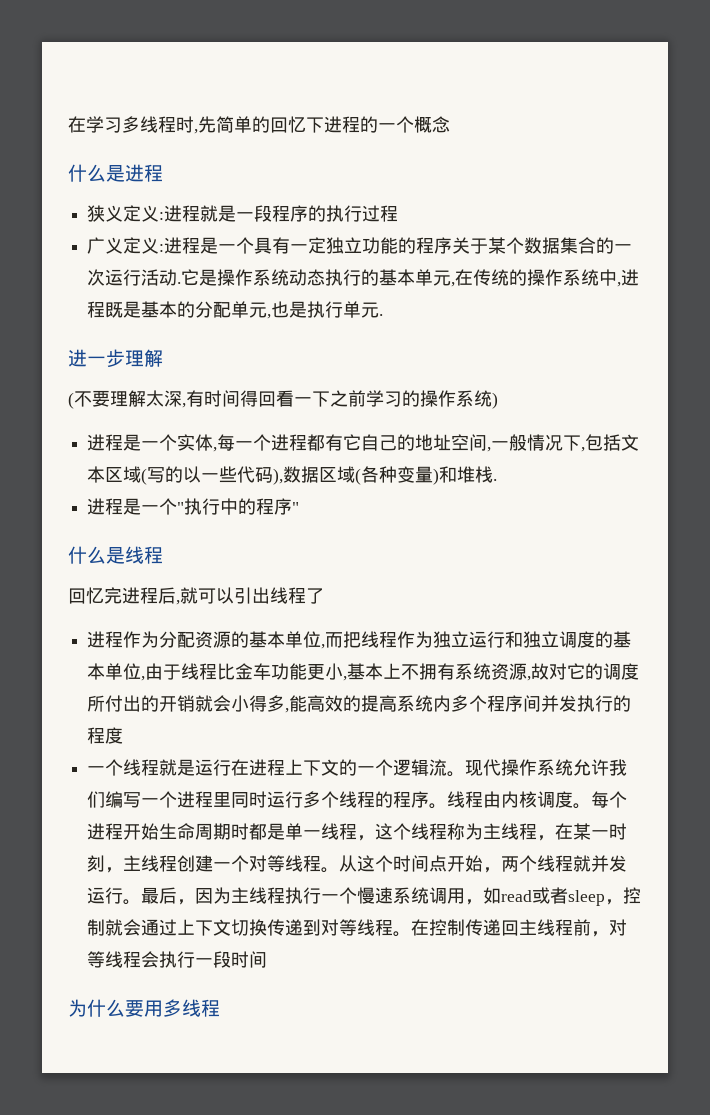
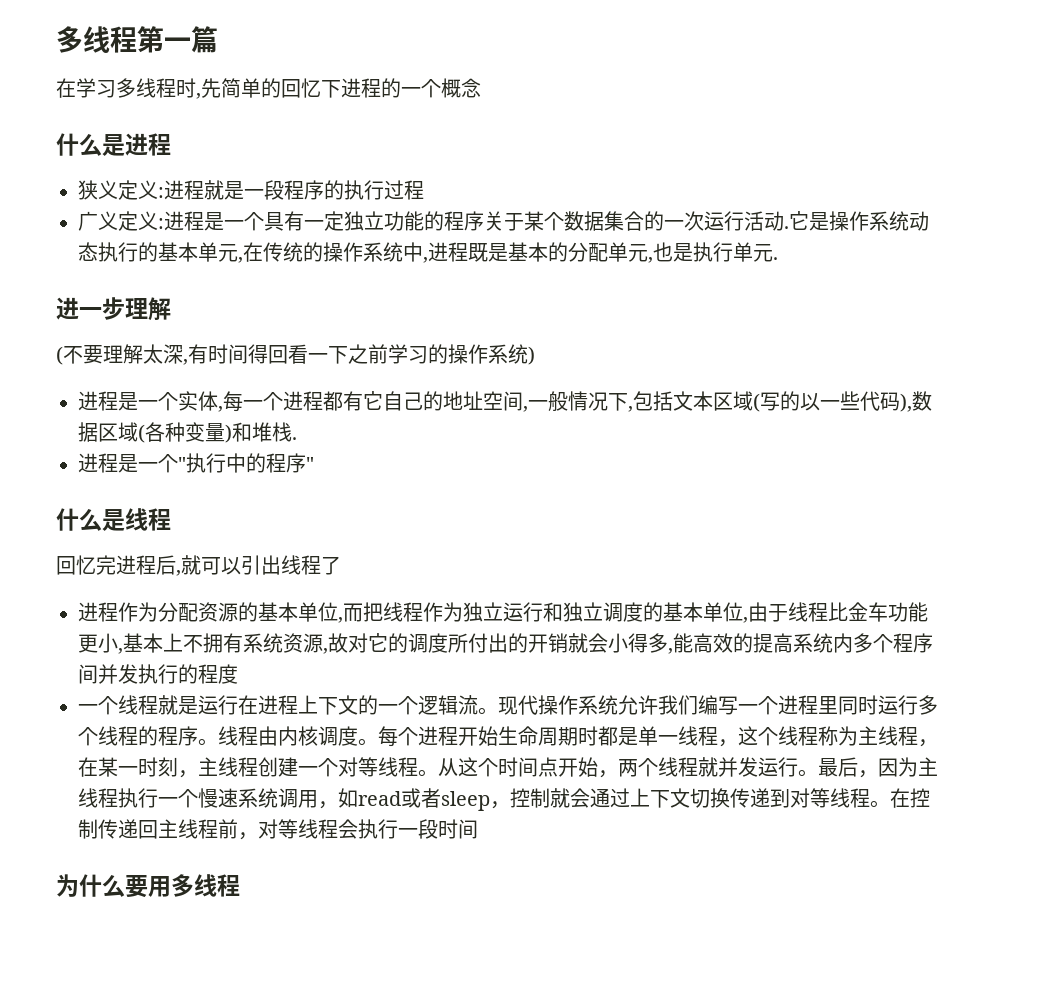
(68, 124) none -> [56,26,218,53] 多线程第一篇 //

